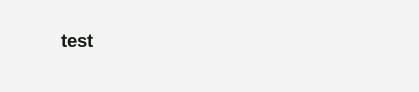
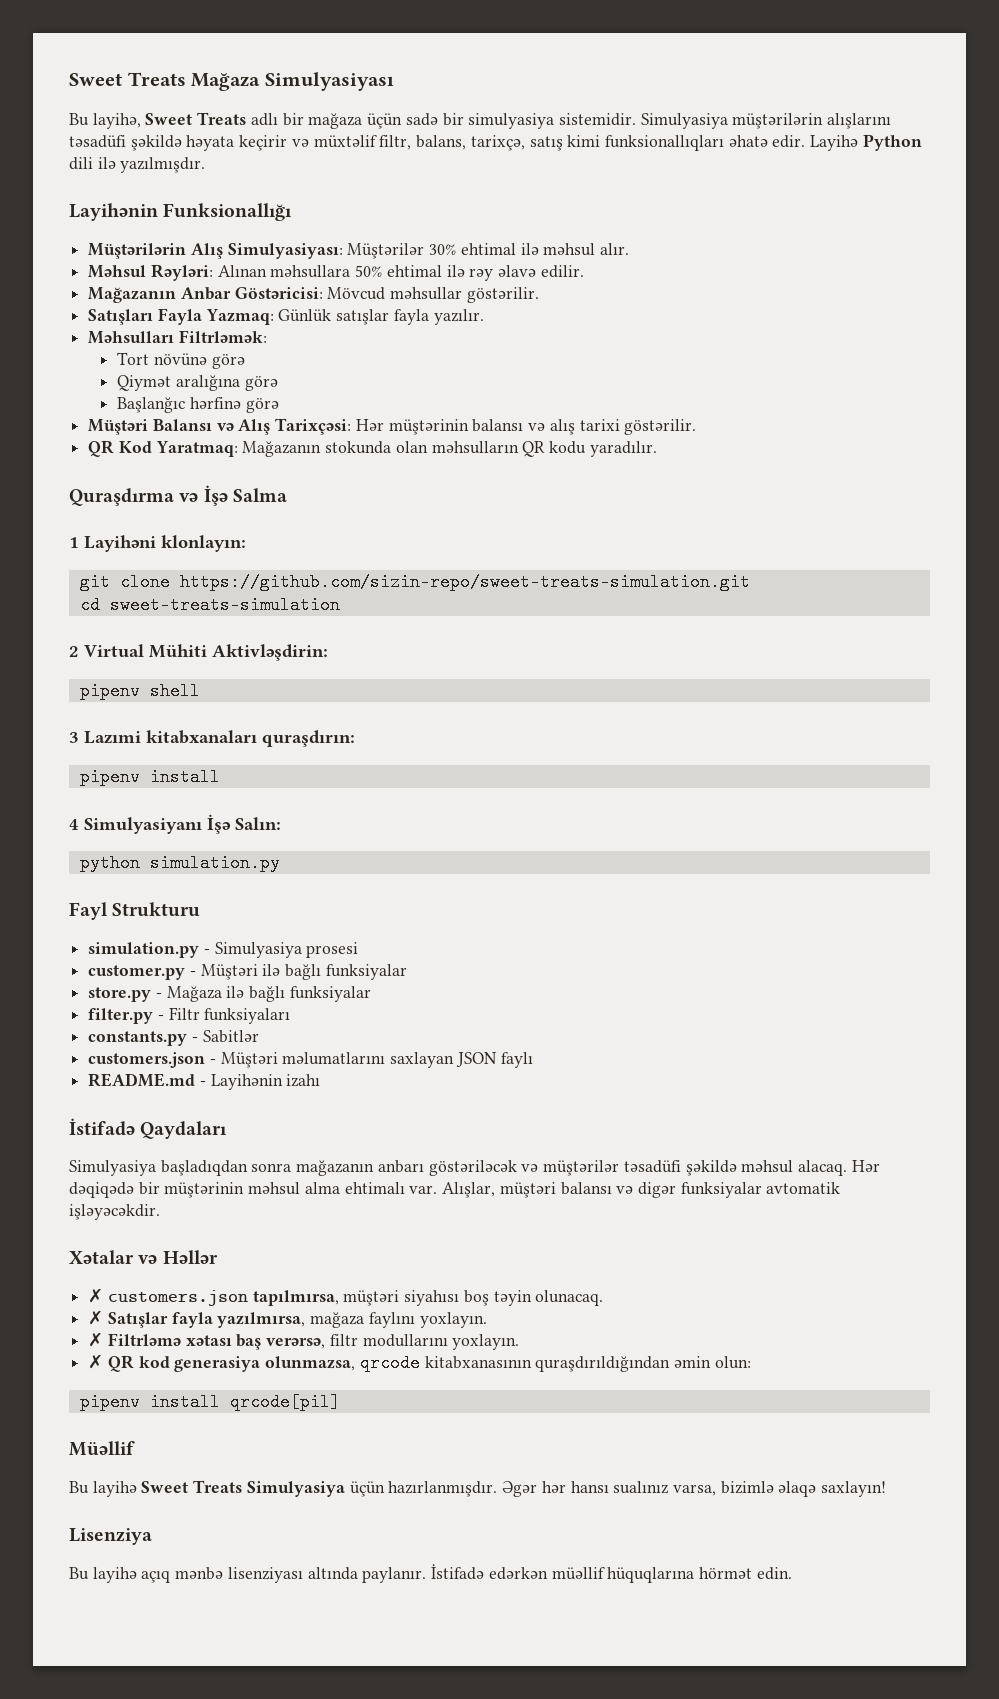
[61,34,93,47] test -> [69,72,394,91] [69,112,892,129] [69,134,922,151] [69,157,206,173] [69,203,293,221] [88,243,630,259] [88,264,584,281] [88,287,539,303] [88,308,484,325] [88,330,267,344] [117,352,245,369] [117,375,278,391] [117,397,279,413] [88,418,697,435] [88,440,657,457] [69,485,287,506] [69,535,246,552] [79,573,750,591] [79,596,340,614] [69,644,328,661] [79,682,200,700] [69,730,355,747] [79,768,220,786] [69,814,281,834] [79,854,280,872] [69,902,201,920] [88,942,359,958] [88,964,407,980] [88,986,371,1002] [88,1007,291,1024] [88,1030,259,1046] [88,1052,533,1068] [88,1073,321,1090] [69,1118,228,1139] [69,1160,880,1176] [69,1182,841,1198] [69,1204,160,1220] [69,1250,218,1264] [88,1288,604,1306] [88,1310,487,1328] [88,1332,520,1350] [88,1354,751,1372] [79,1393,340,1411] [69,1441,135,1456] [69,1480,887,1497] [69,1528,152,1545] [69,1564,792,1583] Sweet Treats Mağaza Simulyasiyası // Bu layihə, Sweet Treats adlı bir mağaza üçün sadə bir simulyasiya sistemidir. Simulyasiya müştərilərin alışlarını təsadüfi şəkildə həyata keçirir və müxtəlif filtr, balans, tarixçə, satış kimi funksionallıqları əhatə edir. Layihə Python dili ilə yazılmışdır. // Layihənin Funksionallığı // Müştərilərin Alış Simulyasiyası: Müştərilər 30% ehtimal ilə məhsul alır. // Məhsul Rəyləri: Alınan məhsullara 50% ehtimal ilə rəy əlavə edilir. // Mağazanın Anbar Göstəricisi: Mövcud məhsullar göstərilir. // Satışları Fayla Yazmaq: Günlük satışlar fayla yazılır. // Məhsulları Filtrləmək: // Tort növünə görə // Qiymət aralığına görə // Başlanğıc hərfinə görə // Müştəri Balansı və Alış Tarixçəsi: Hər müştərinin balansı və alış tarixi göstərilir. // QR Kod Yaratmaq: Mağazanın stokunda olan məhsulların QR kodu yaradılır. // Quraşdırma və İşə Salma // 1 Layihəni klonlayın: // git clone https://github.com/sizin-repo/sweet-treats-simulation.git // cd sweet-treats-simulation // 2 Virtual Mühiti Aktivləşdirin: // pipenv shell // 3 Lazımi kitabxanaları quraşdırın: // pipenv install // 4 Simulyasiyanı İşə Salın: // python simulation.py // Fayl Strukturu // simulation.py - Simulyasiya prosesi // customer.py - Müştəri ilə bağlı funksiyalar // store.py - Mağaza ilə bağlı funksiyalar // filter.py - Filtr funksiyaları // constants.py - Sabitlər // customers.json - Müştəri məlumatlarını saxlayan JSON faylı // README.md - Layihənin izahı // İstifadə Qaydaları // Simulyasiya başladıqdan sonra mağazanın anbarı göstəriləcək və müştərilər təsadüfi şəkildə məhsul alacaq. Hər dəqiqədə bir müştərinin məhsul alma ehtimalı var. Alışlar, müştəri balansı və digər funksiyalar avtomatik işləyəcəkdir. // Xətalar və Həllər // ✗ customers.json tapılmırsa, müştəri siyahısı boş təyin olunacaq. // ✗ Satışlar fayla yazılmırsa, mağaza faylını yoxlayın. // ✗ Filtrləmə xətası baş verərsə, filtr modullarını yoxlayın. // ✗ QR kod generasiya olunmazsa, qrcode kitabxanasının quraşdırıldığından əmin olun: // pipenv install qrcode[pil] // Müəllif // Bu layihə Sweet Treats Simulyasiya üçün hazırlanmışdır. Əgər hər hansı sualınız varsa, bizimlə əlaqə saxlayın! // Lisenziya // Bu layihə açıq mənbə lisenziyası altında paylanır. İstifadə edərkən müəllif hüquqlarına hörmət edin.

